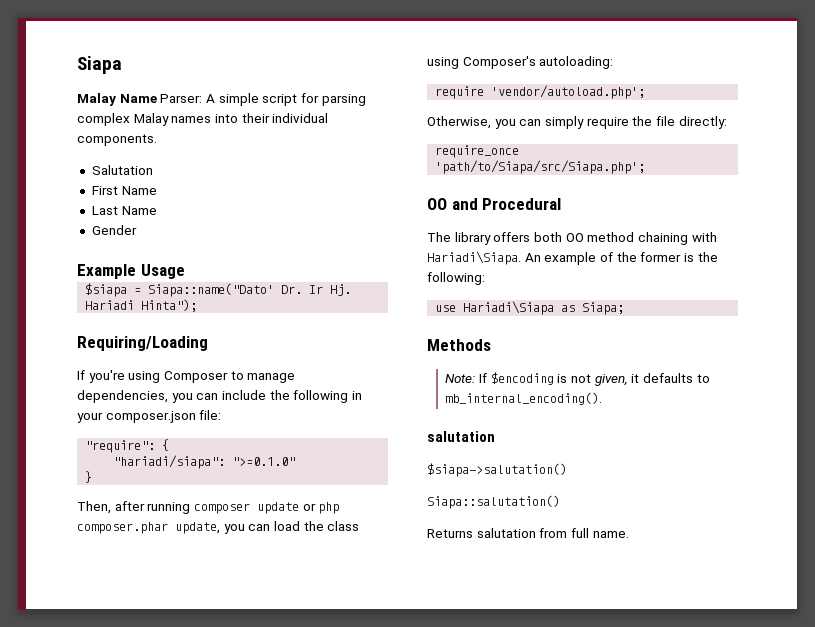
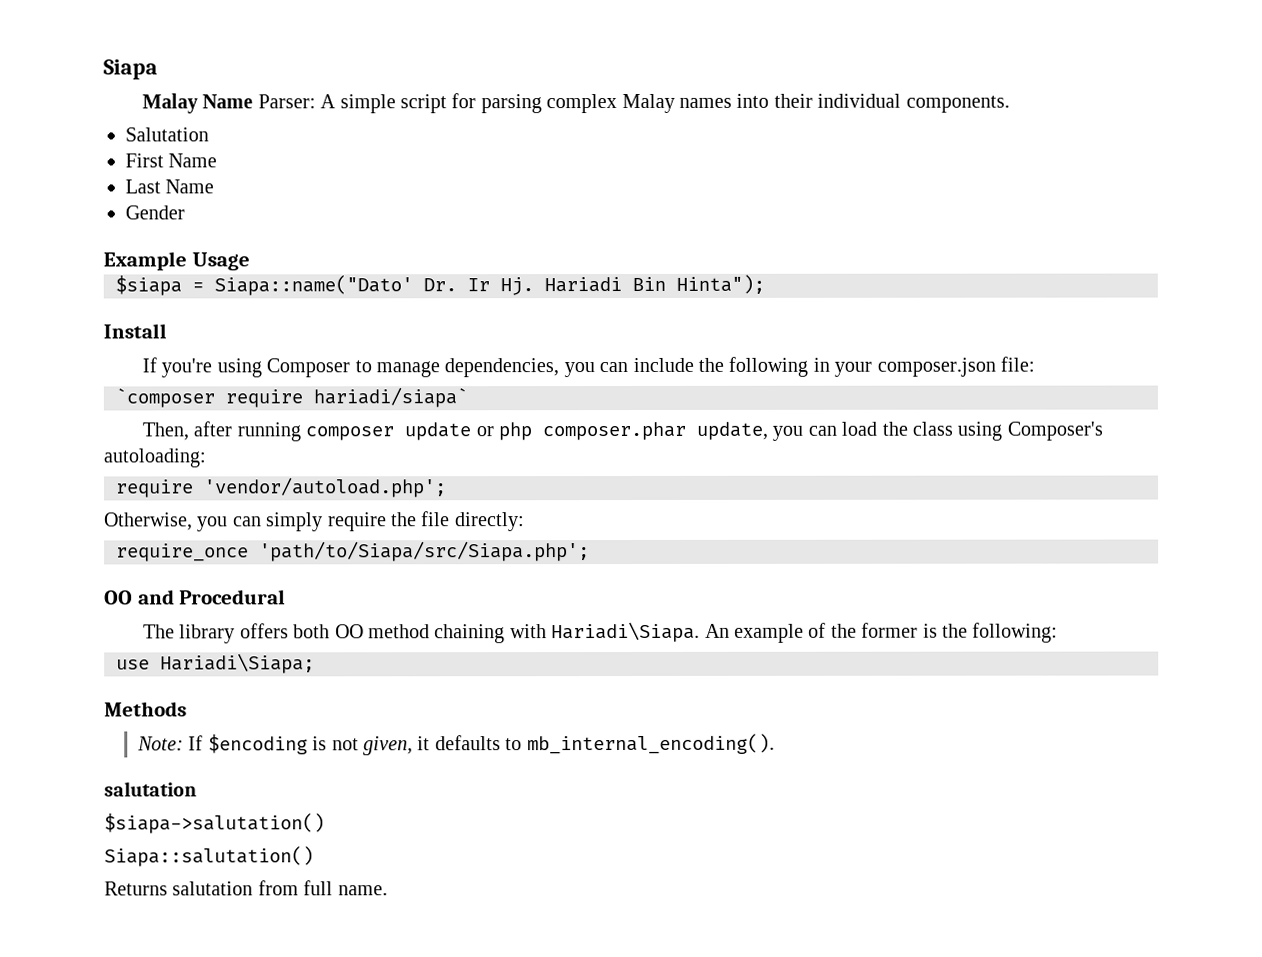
(135, 305) none -> [632,276,666,291] Bin
[77,336,208,351] Requiring/Loading -> [103,323,167,339] Install
[85,439,170,453] [113,455,296,469] [85,471,93,483] "require": { // "hariadi/siapa": ">=0.1.0" // } -> [115,387,468,408] `composer require hariadi/siapa`
[463,301,625,315] Hariadi\Siapa as Siapa; -> [160,653,315,674] Hariadi\Siapa;

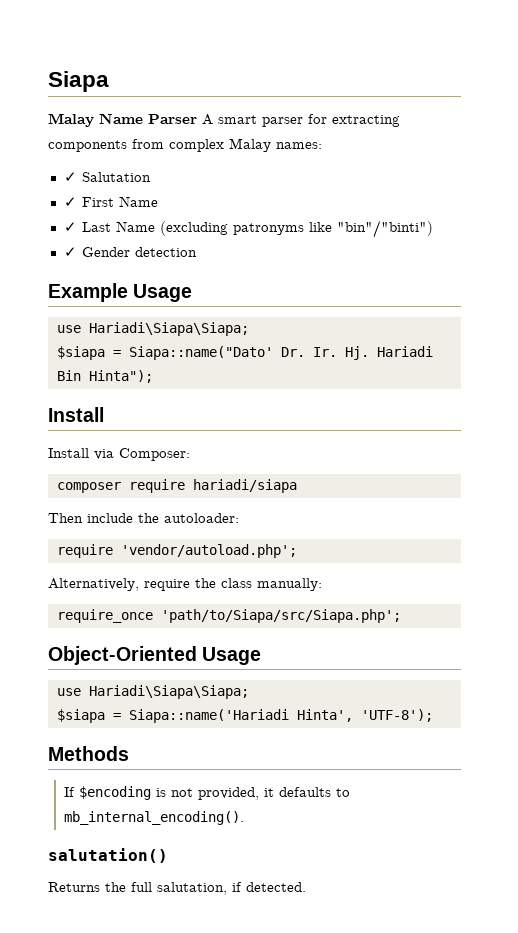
[257,93,1010,114] Parser: A simple script for parsing complex Malay names into their individual components. // -> [148,114,400,127] [48,138,322,152] [63,172,77,182] Parser A smart parser for extracting components from complex Malay names: // ✓
(209, 134) none -> [63,197,77,207] ✓
(218, 160) none -> [63,222,77,232] ✓
(215, 186) // -> [159,220,433,238] [63,247,77,257] (excluding patronyms like "bin"/"binti") // ✓
(185, 212) none -> [134,247,197,257] detection
(250, 261) none -> [56,322,249,336] // use Hariadi\Siapa\Siapa;
[467,278,490,292] Ir -> [312,347,337,357] Ir.
[141,356,1035,378] [115,387,468,408] [141,421,1103,442] [103,448,206,468] [116,477,447,498] [104,511,525,532] [116,541,590,562] [104,589,287,605] [142,621,1059,644] [116,653,315,674] If you're using Composer to manage dependencies, you can include the following in your composer.json file: // `composer require hariadi/siapa` // Then, after running composer update or php composer.phar update, you can load the class using Composer's autoloading: // require 'vendor/autoload.php'; // Otherwise, you can simply require the file directly: // require_once 'path/to/Siapa/src/Siapa.php'; // OO and Procedural // The library offers both OO method chaining with Hariadi\Siapa. An example of the former is the following: // use Hariadi\Siapa; -> [48,448,190,461] [56,479,297,493] [48,513,239,523] [56,544,297,558] [48,578,322,591] [56,609,401,623] [48,646,262,665] [56,685,249,699] [56,709,433,723] Install via Composer: // composer require hariadi/siapa // Then include the autoloader: // require 'vendor/autoload.php'; // Alternatively, require the class manually: // require_once 'path/to/Siapa/src/Siapa.php'; // Object-Oriented Usage // use Hariadi\Siapa\Siapa; // $siapa = Siapa::name('Hariadi Hinta', 'UTF-8');
[136,736,184,751] Note: -> (129, 753) none
[362,736,413,756] given, -> [198,787,260,800] provided,
[104,781,197,797] [104,813,325,834] [104,846,314,867] [104,880,388,896] salutation // $siapa->salutation() // Siapa::salutation() // Returns salutation from full name. -> [48,848,168,863] [48,882,306,895] salutation() // Returns the full salutation, if detected.

